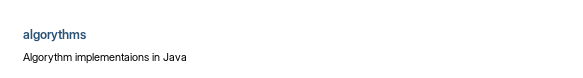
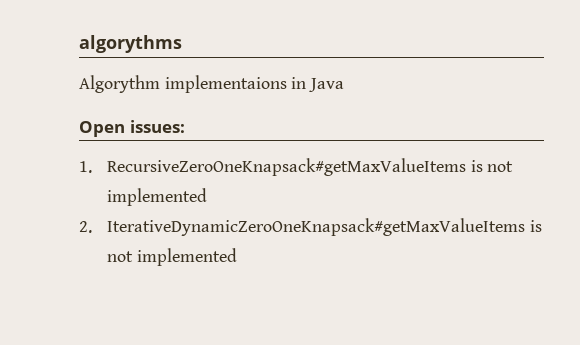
(187, 57) none -> [79,120,185,137] [79,158,514,176] [106,188,207,206] [79,218,542,236] [106,248,237,266] // Open issues: // 1. RecursiveZeroOneKnapsack#getMaxValueItems is not implemented // 2. IterativeDynamicZeroOneKnapsack#getMaxValueItems is not implemented

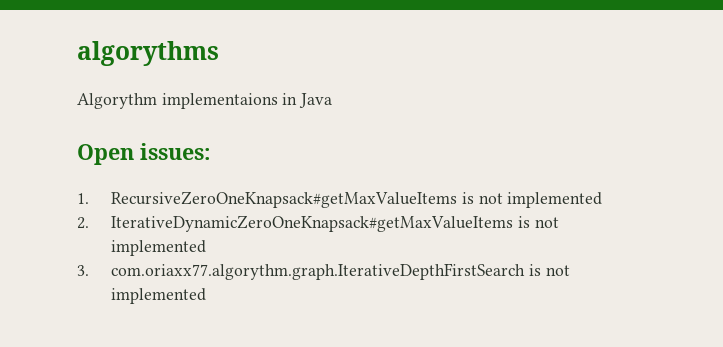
(237, 257) none -> [77,263,570,280] [111,288,207,304] // 3. com.oriaxx77.algorythm.graph.IterativeDepthFirstSearch is not implemented

